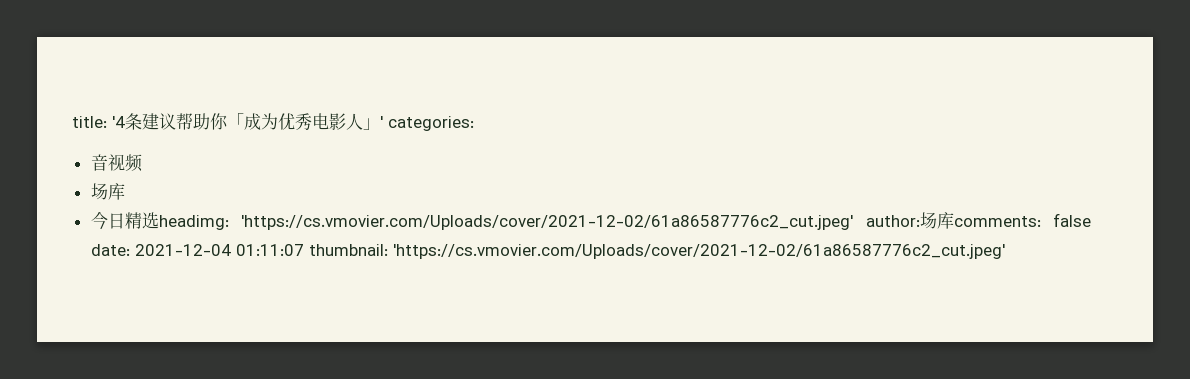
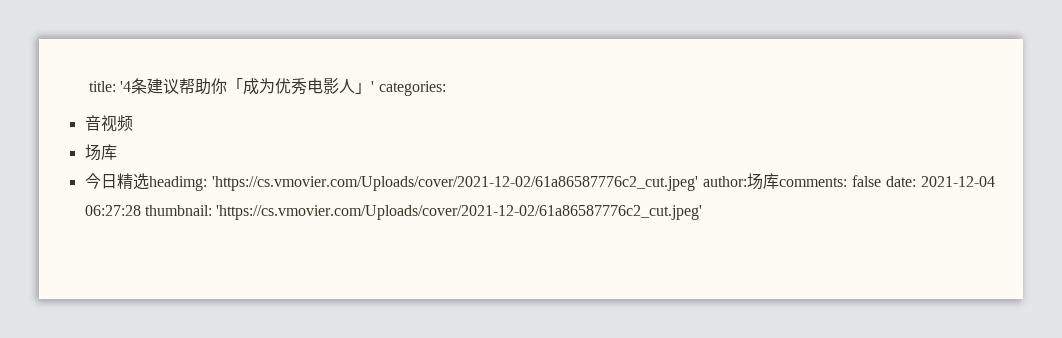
[235,244,304,256] 01:11:07 -> [84,205,141,216] 06:27:28

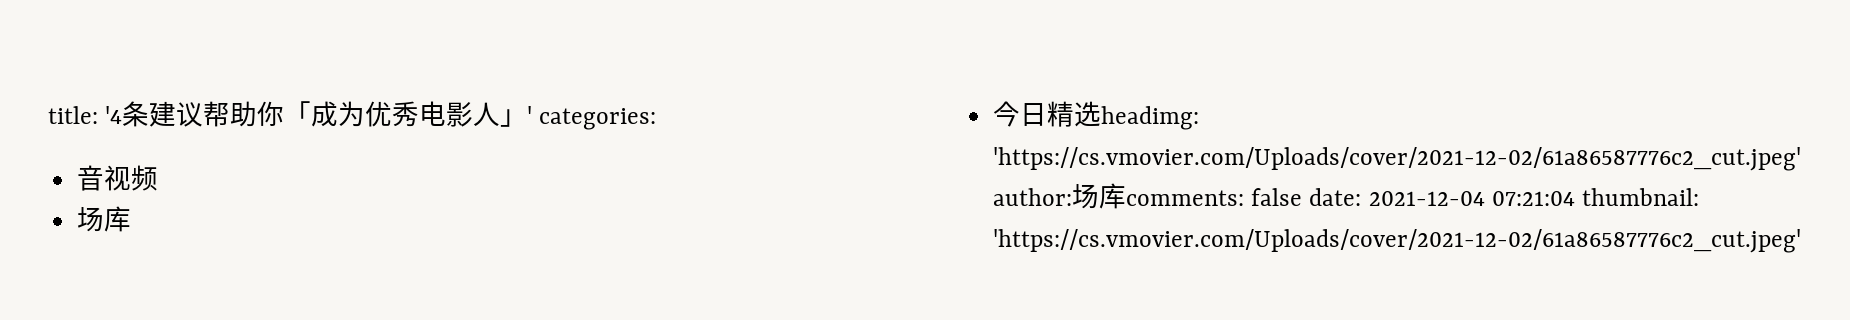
[84,205,141,216] 06:27:28 -> [1491,191,1575,206] 07:21:04

